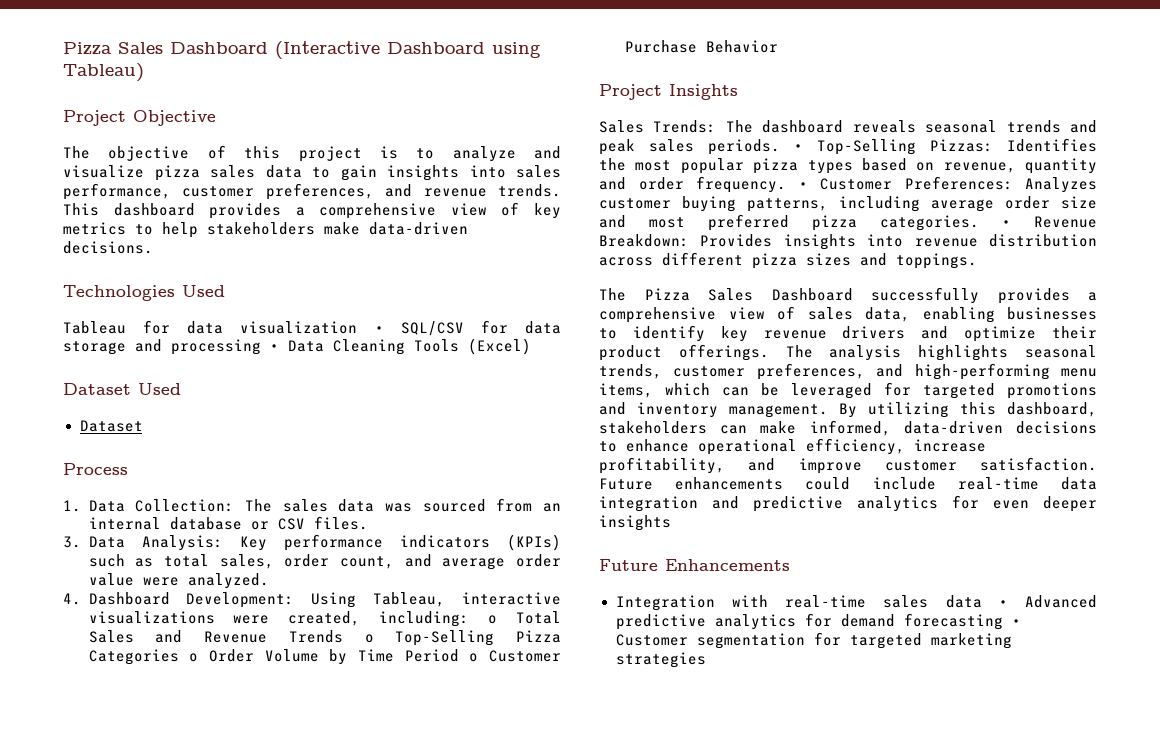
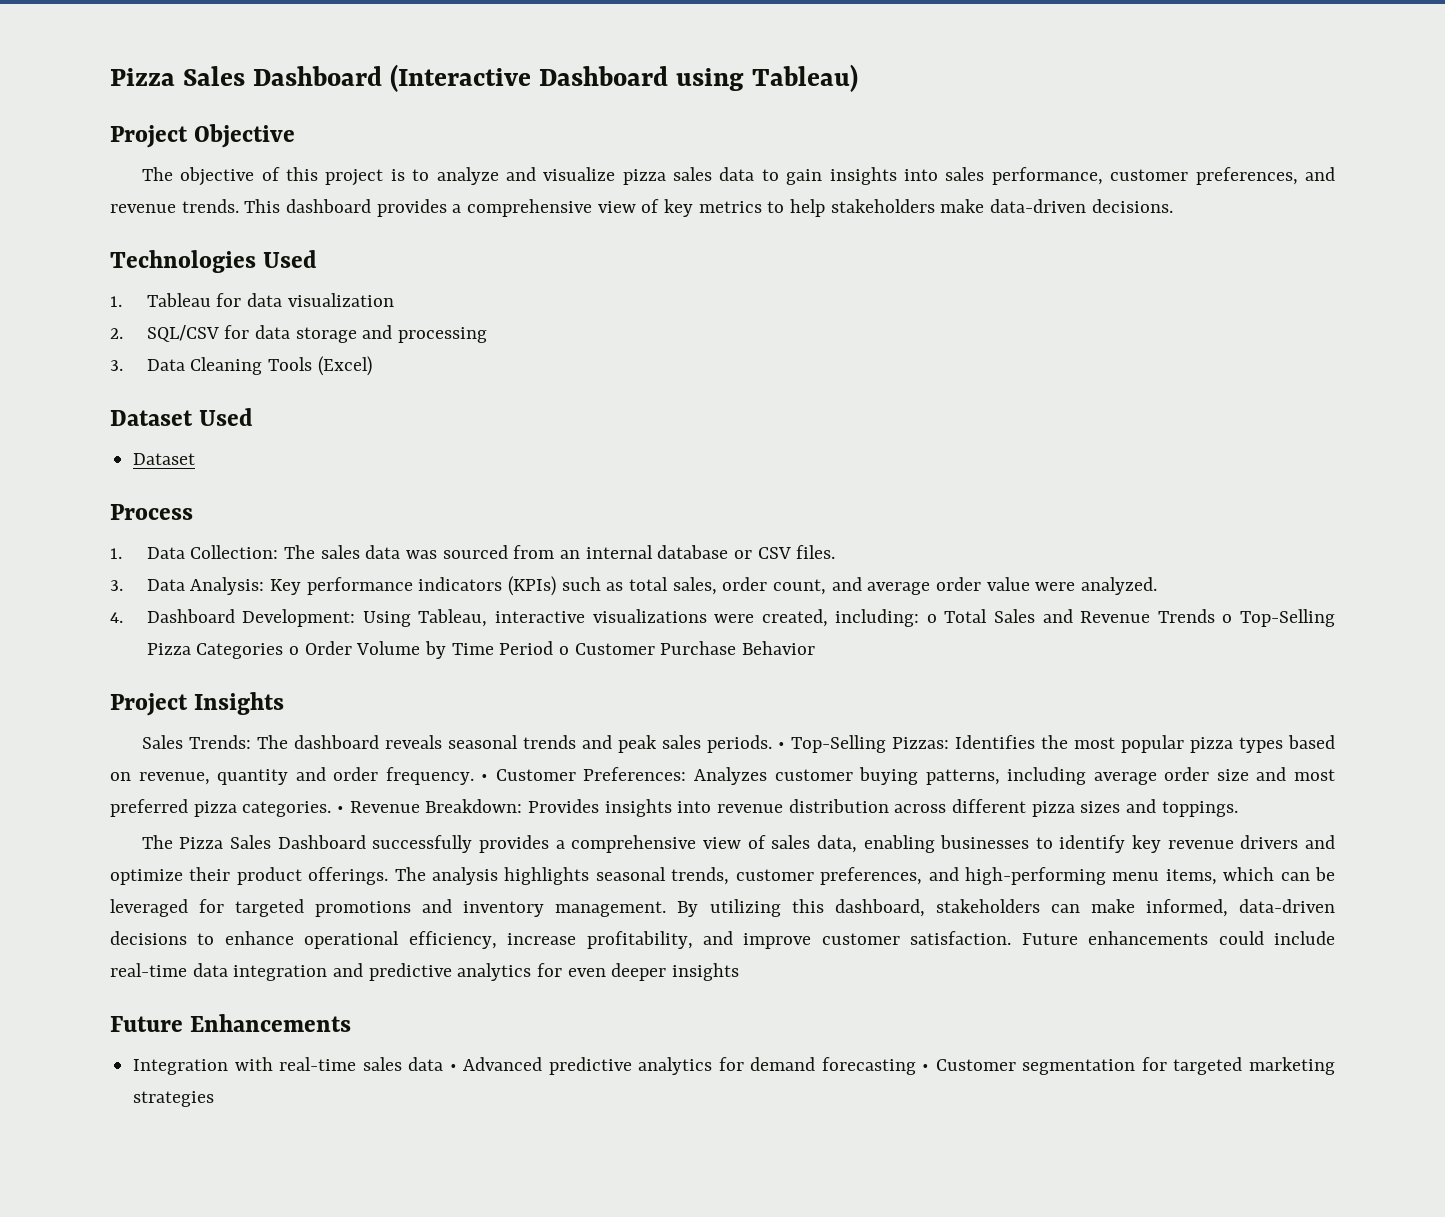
(225, 291) none -> [110,296,122,307] 1.
[374,326,384,333] • -> [110,328,123,339] // 2.
[270,344,279,351] • -> [110,360,123,371] // 3.

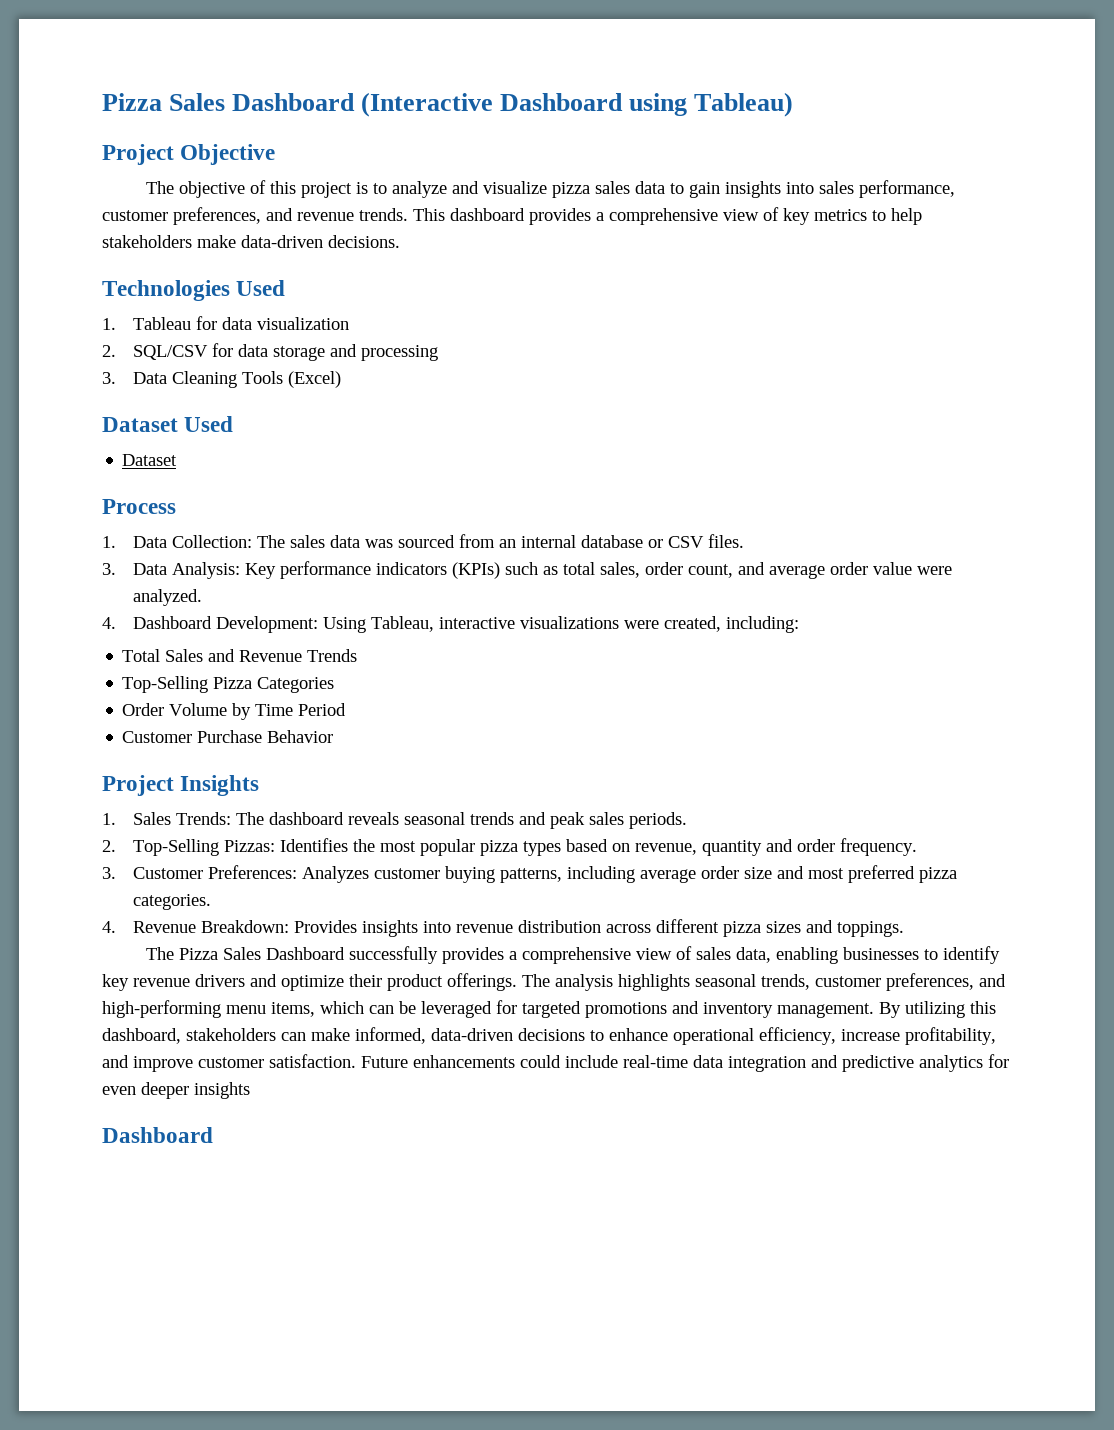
[926,614,937,623] o -> (799, 624) //
[1222,614,1233,623] o -> (358, 655) //
[288,646,299,655] o -> (335, 685) //
[558,646,569,655] o -> (347, 709) //
(285, 703) none -> [102,813,116,825] 1.
[777,742,785,749] • -> [102,840,116,852] // 2.
[481,774,489,781] • -> [102,867,116,879] // 3.
[337,806,345,813] • -> [102,921,116,933] // 4.
[110,1014,352,1032] [133,1057,1335,1075] [133,1091,215,1107] Future Enhancements // Integration with real-time sales data • Advanced predictive analytics for demand forecasting • Customer segmentation for targeted marketing strategies -> [102,1127,213,1143] Dashboard

